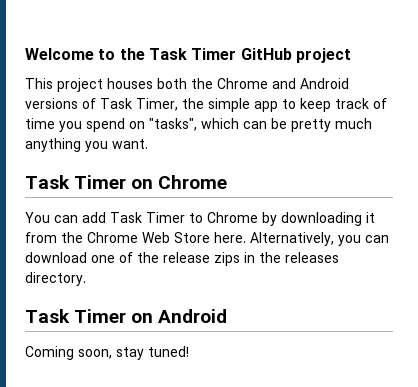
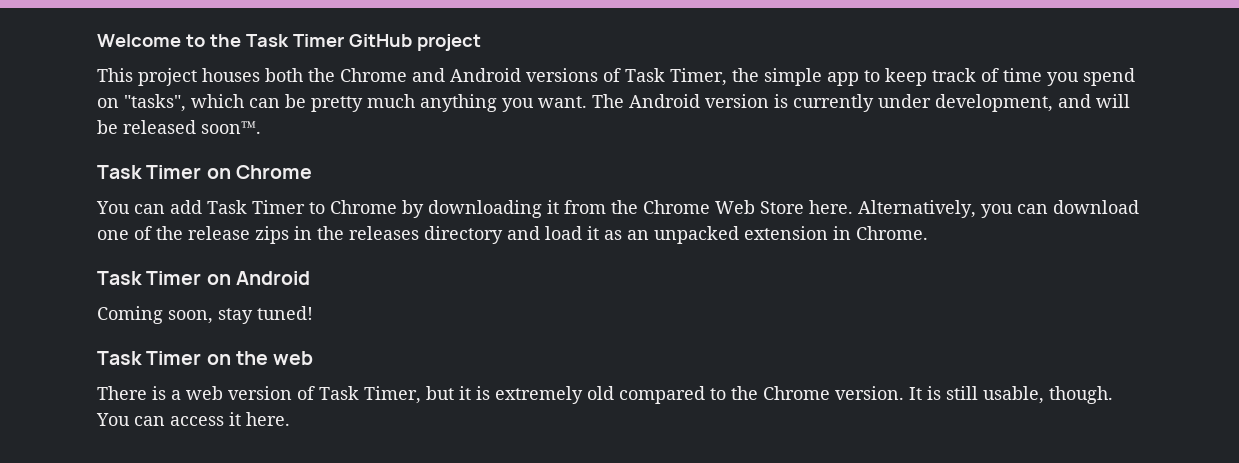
(148, 144) none -> [592,94,1130,112] [97,120,261,134] The Android version is currently under development, and will be released soon™.
[25,272,86,286] directory. -> [424,226,928,244] directory and load it as an unpacked extension in Chrome.
(189, 351) none -> [97,351,314,365] [97,386,1113,404] [96,412,290,426] // Task Timer on the web // There is a web version of Task Timer, but it is extremely old compared to the Chrome version. It is still usable, though. You can access it here.

